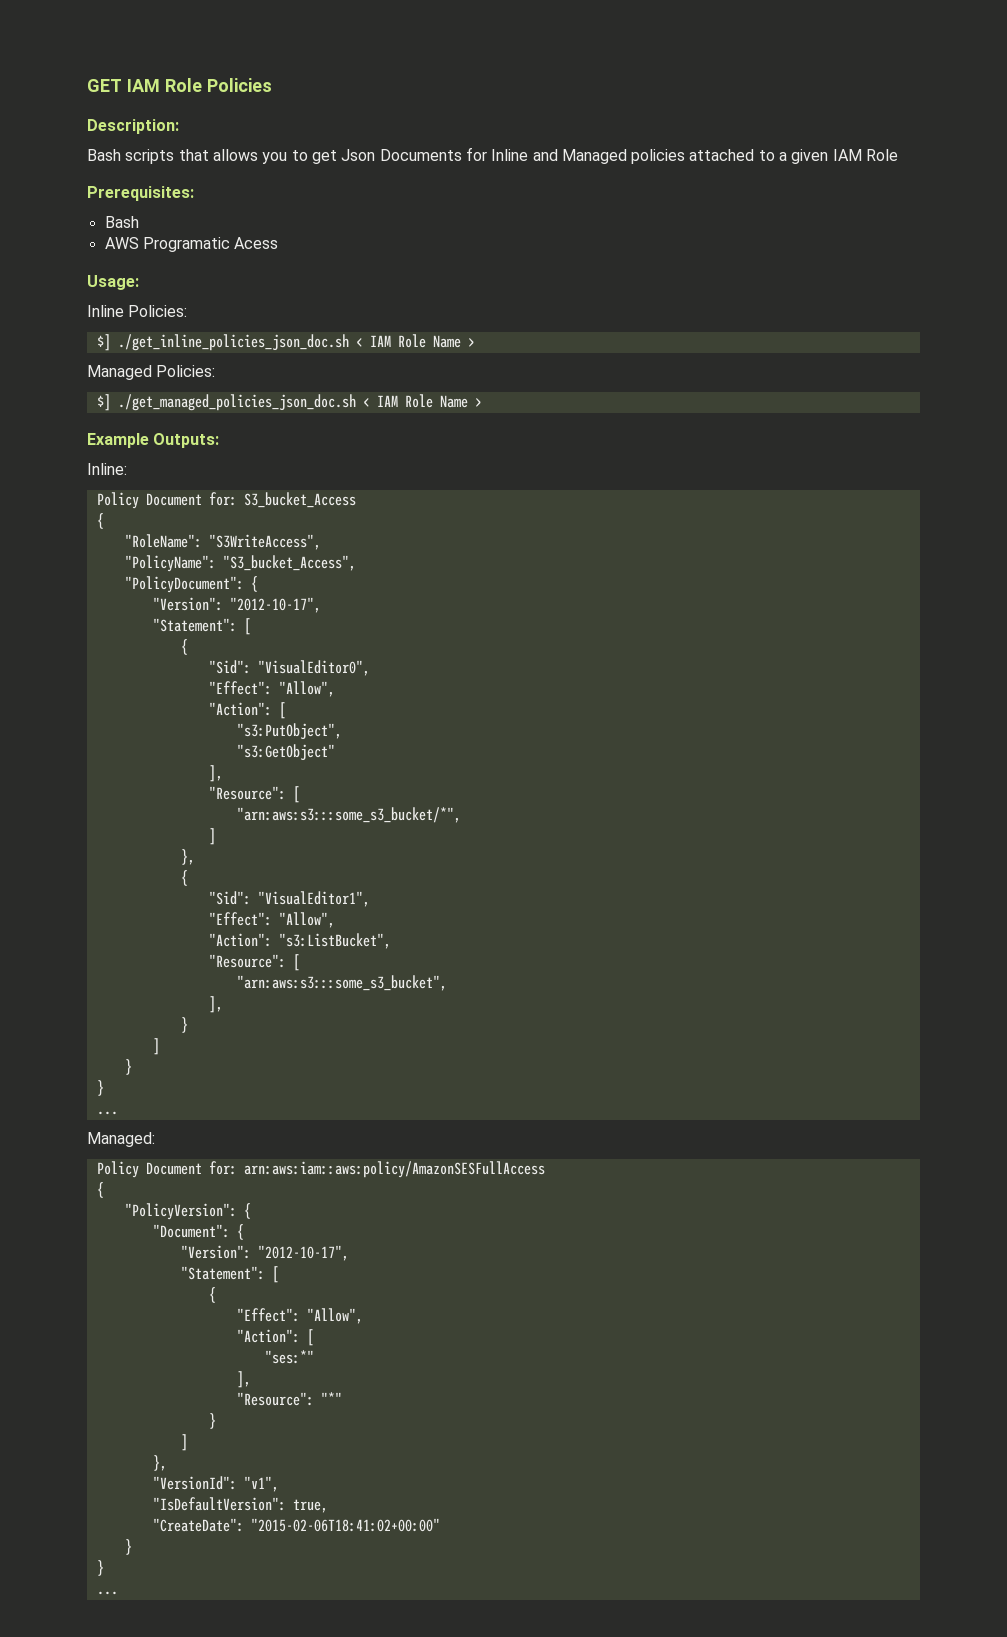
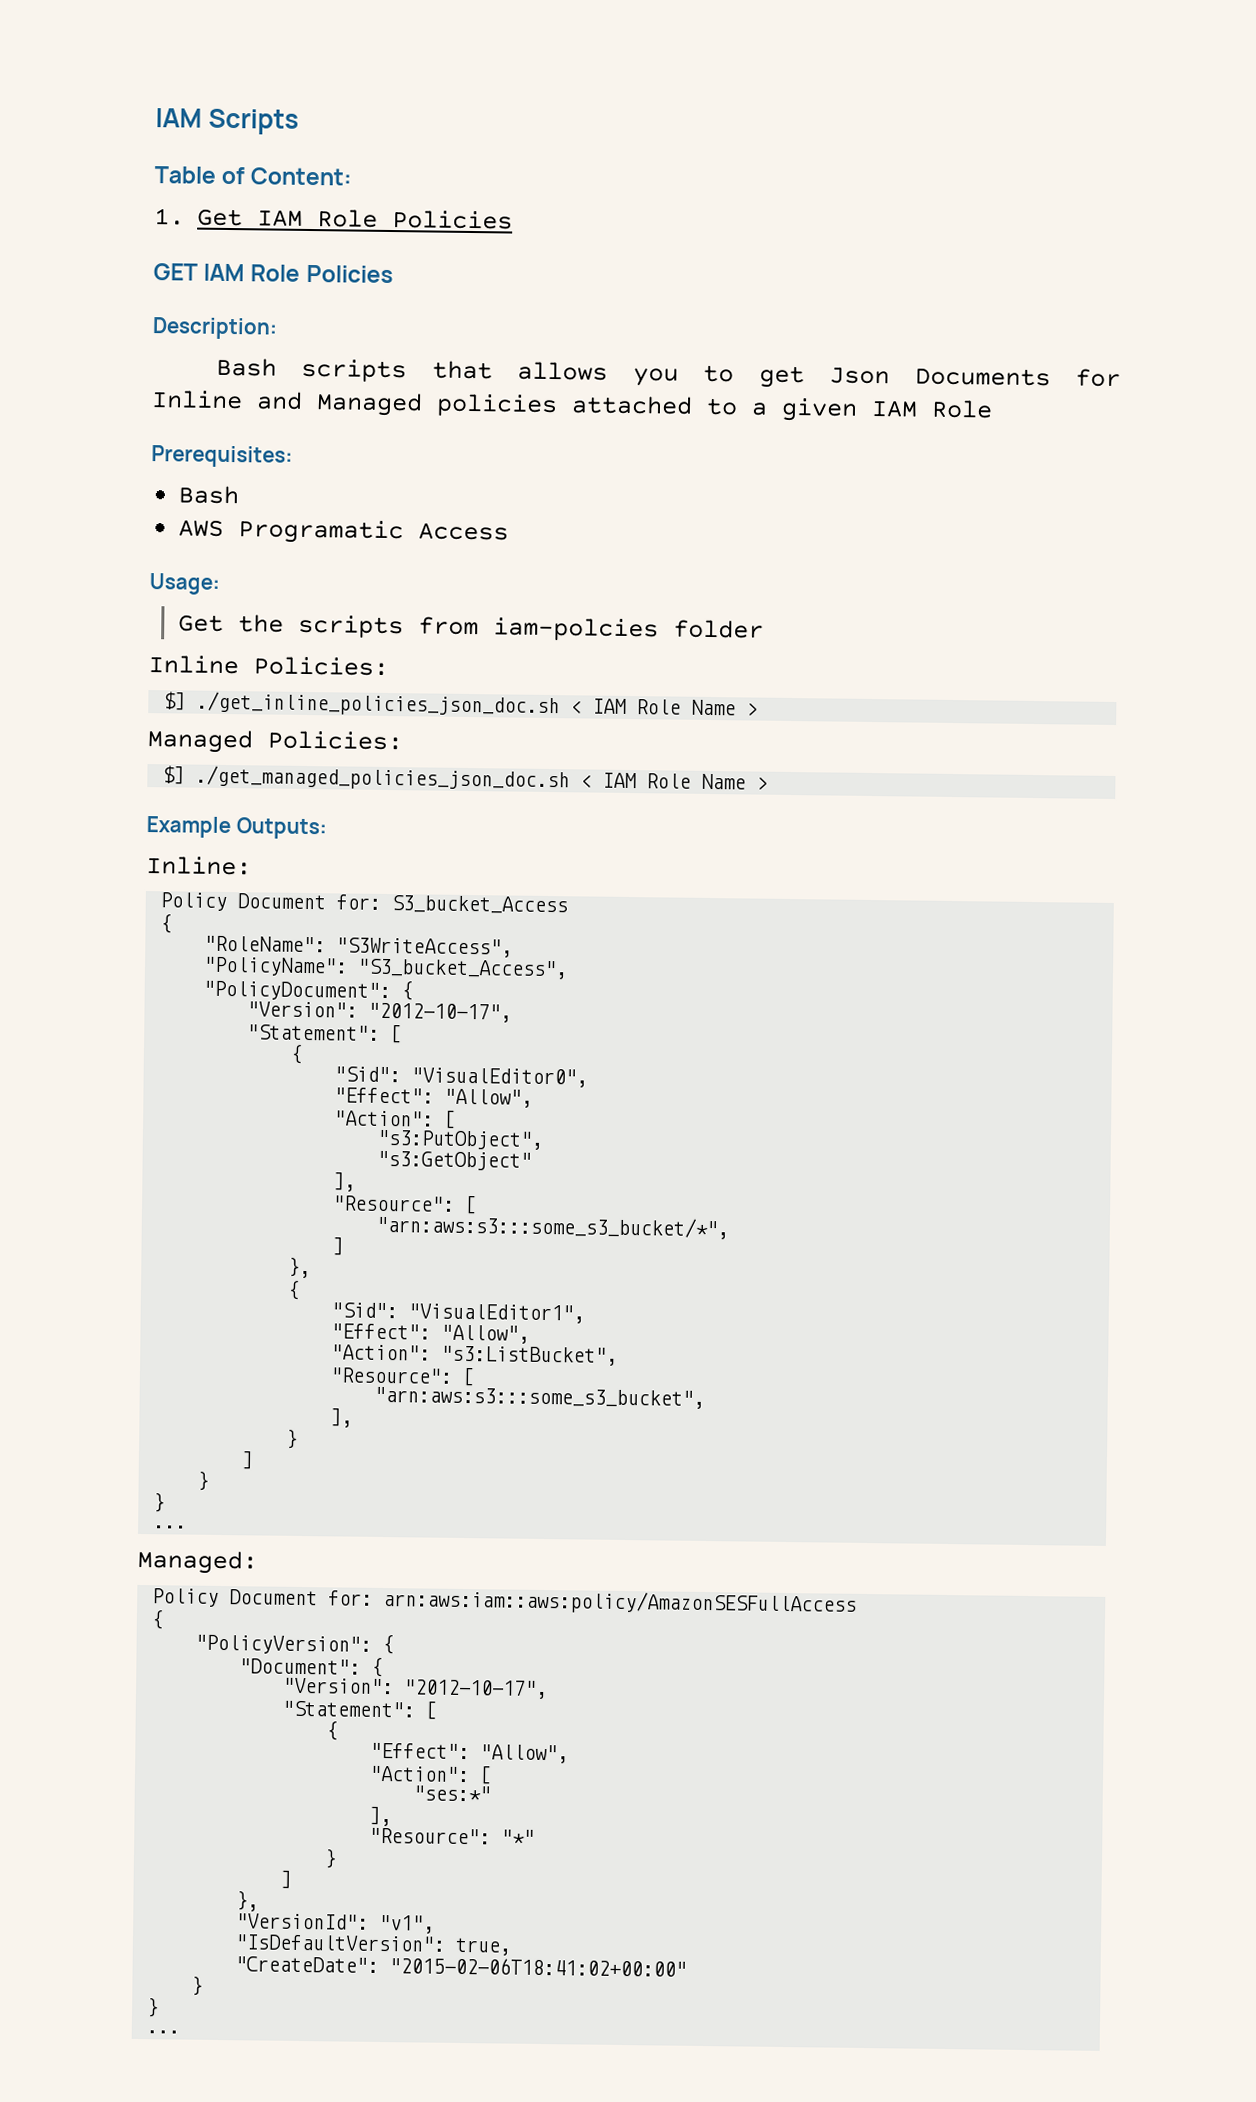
(87, 85) none -> [155,108,300,135] [154,166,353,186] [154,208,513,230] IAM Scripts // Table of Content: // 1. Get IAM Role Policies //
[234,237,279,249] Acess -> [418,522,510,541] Access
(139, 282) none -> [178,614,765,642] // Get the scripts from iam-polcies folder

